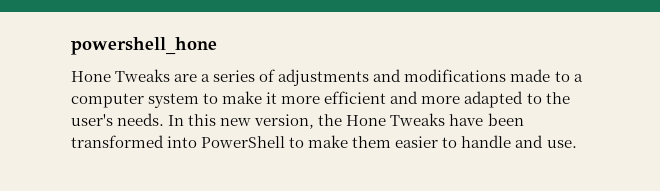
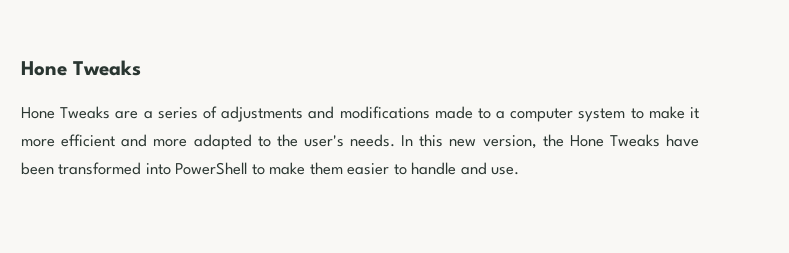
[71,37,217,55] powershell_hone -> [21,60,141,76] Hone Tweaks

